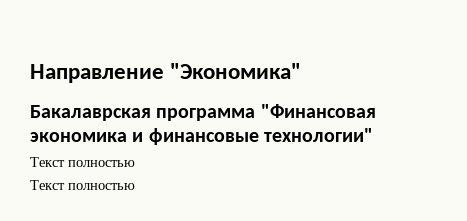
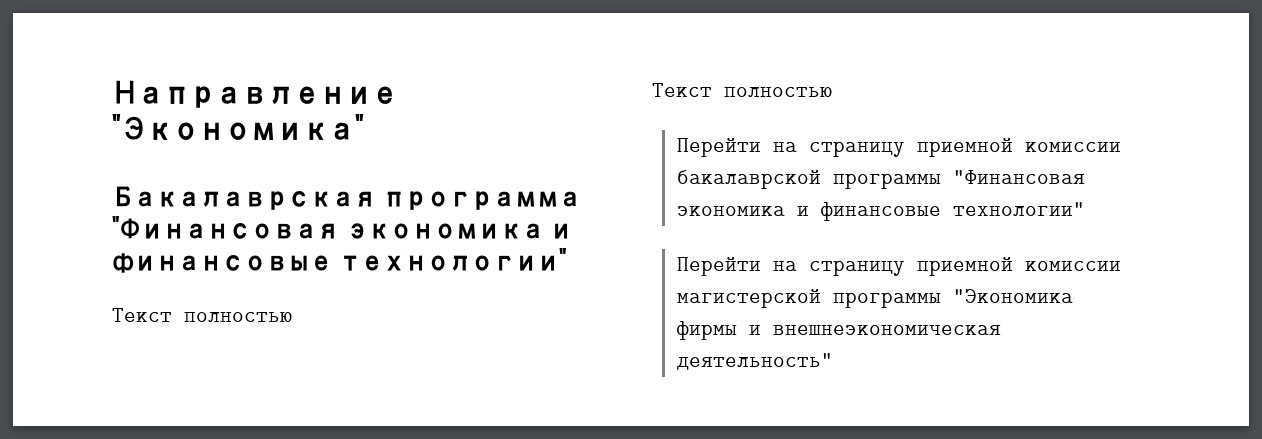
(135, 186) none -> [676,138,1121,157] [676,170,1085,189] [676,202,1085,221] [676,257,1121,276] [676,289,1073,308] [676,321,1001,340] [676,353,833,370] // Перейти на страницу приемной комиссии бакалаврской программы "Финансовая экономика и финансовые технологии" // Перейти на страницу приемной комиссии магистерской программы "Экономика фирмы и внешнеэкономическая деятельность"

